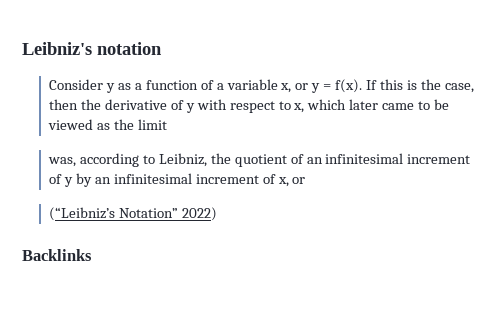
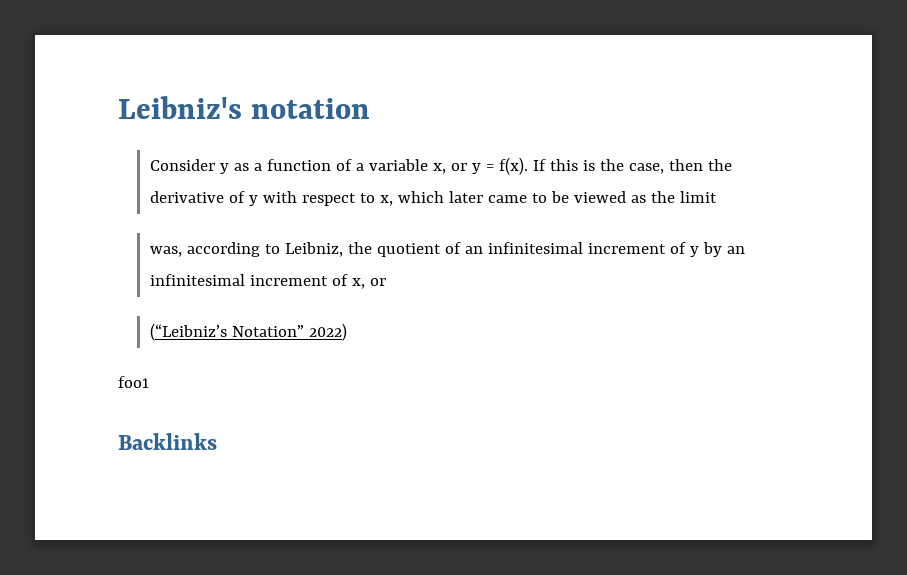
(217, 214) none -> [118,376,149,388] // foo1

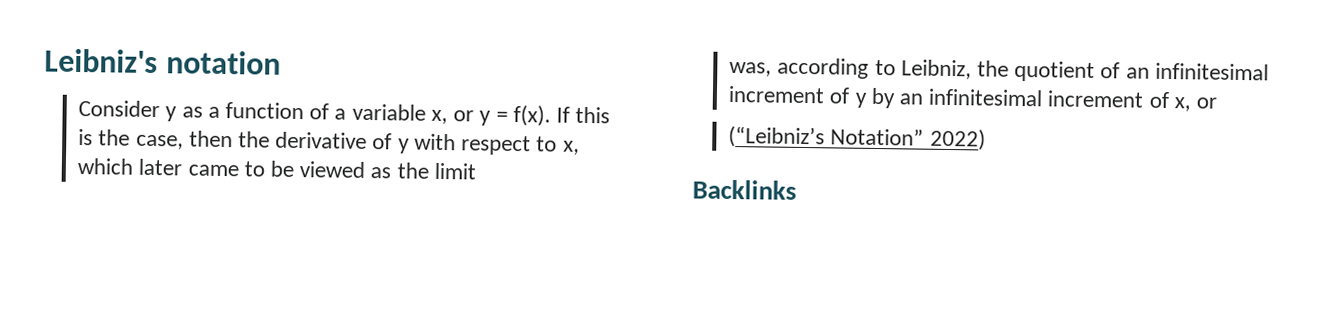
[118,376,149,388] // foo1 -> (986, 139) none

